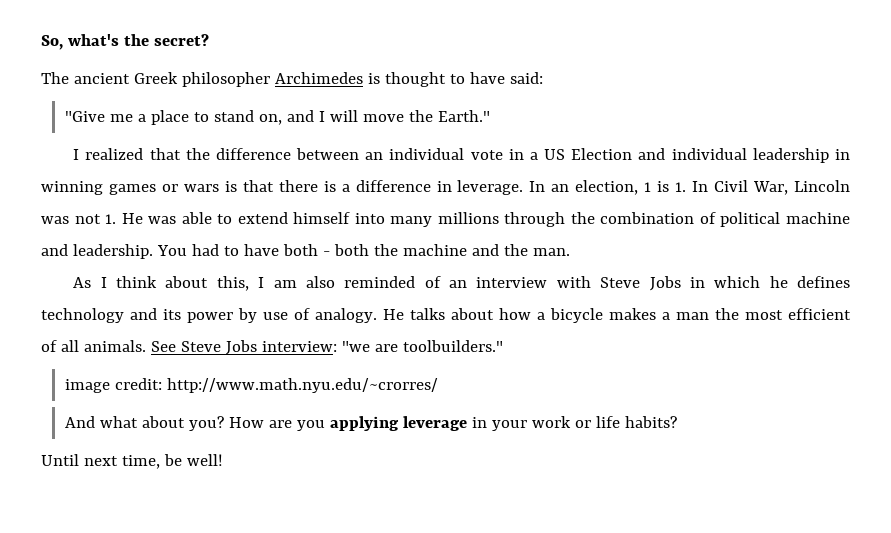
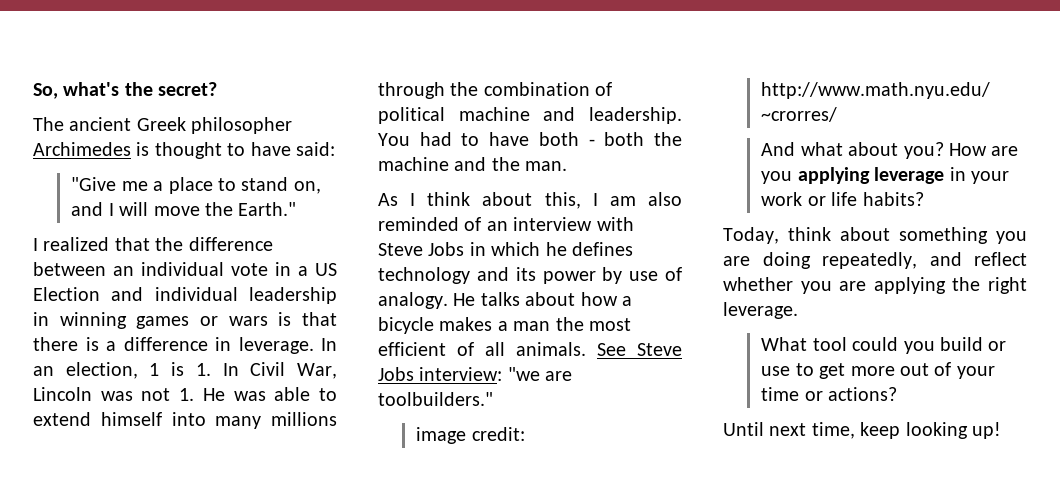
(678, 422) none -> [723,227,1027,244] [723,252,1027,269] [723,277,1027,294] [723,302,798,319] [761,337,1007,354] [761,362,995,379] [761,387,898,401] // Today, think about something you are doing repeatedly, and reflect whether you are applying the right leverage. // What tool could you build or use to get more out of your time or actions?
[163,454,223,466] be well! -> [860,422,1001,439] keep looking up!

